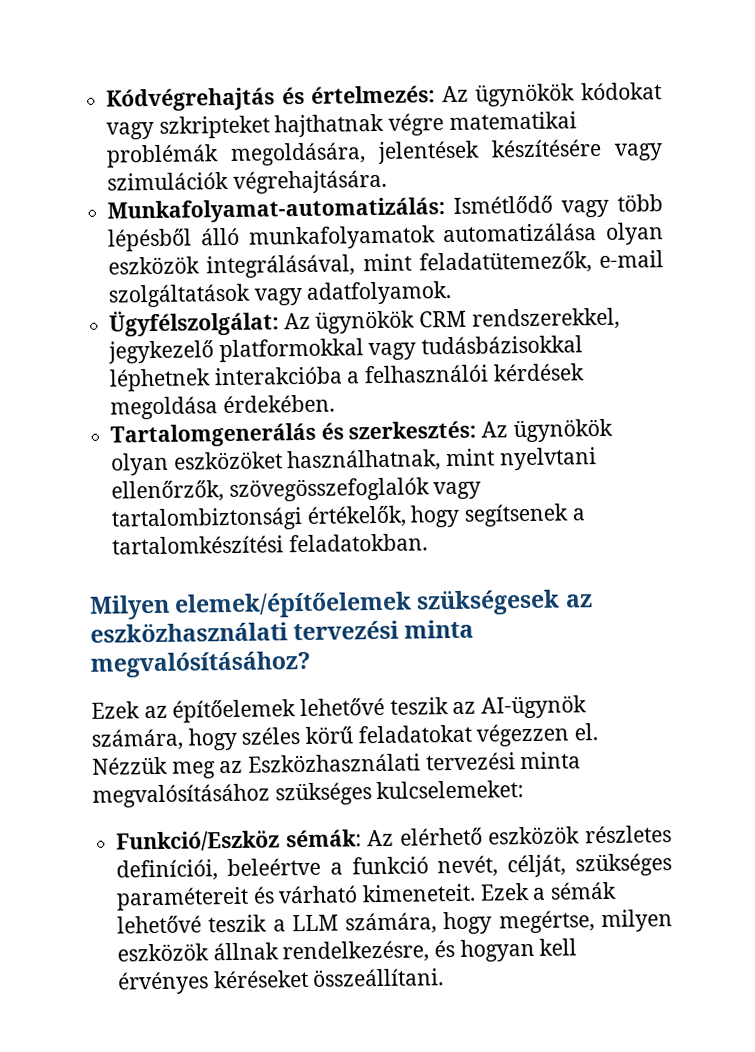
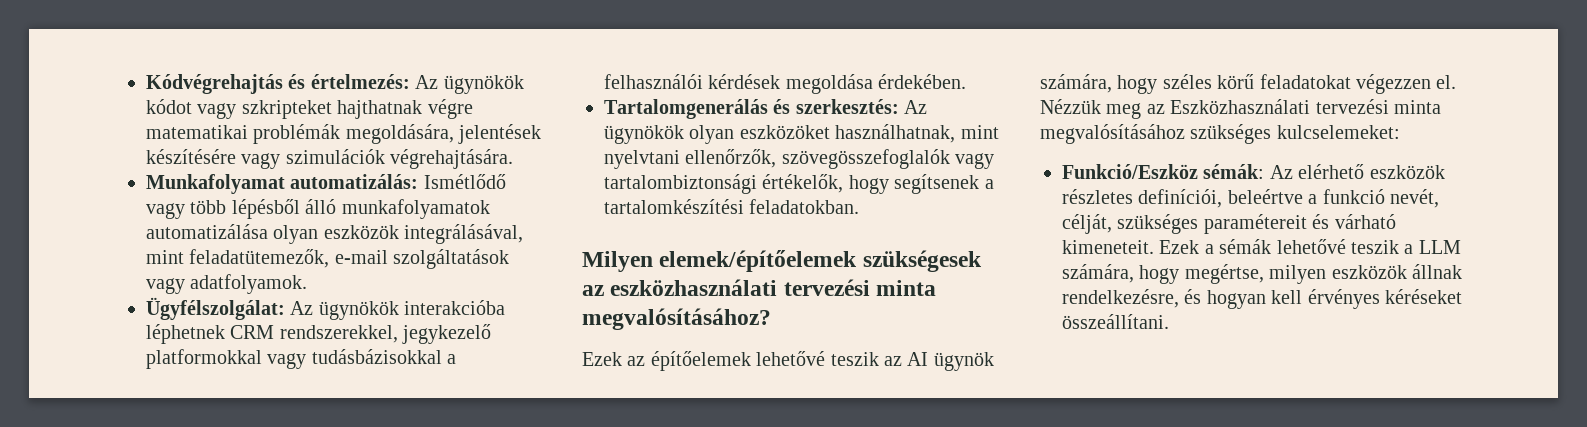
[581,82,662,101] kódokat -> [146,99,192,114] kódot
[107,197,446,224] Munkafolyamat-automatizálás: -> [146,174,419,194] Munkafolyamat automatizálás:
(416, 322) none -> [404,300,506,315] [146,324,225,344] interakcióba léphetnek
[109,366,343,392] léphetnek interakcióba -> (442, 356) none
[481,695,588,719] AI-ügynök -> [907,352,994,371] AI ügynök

